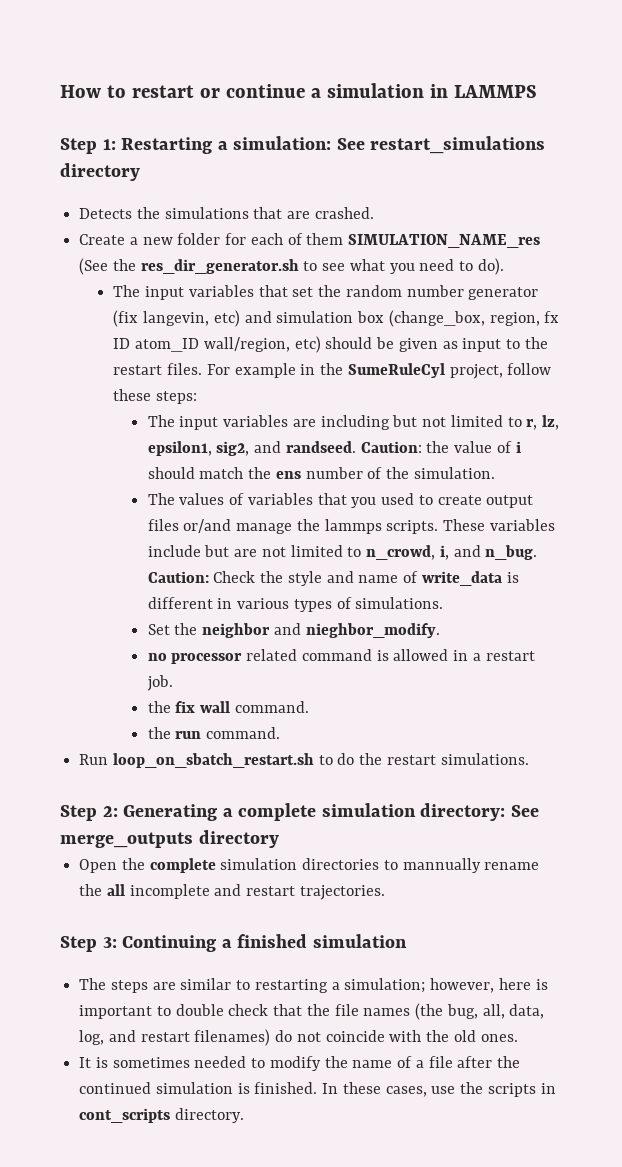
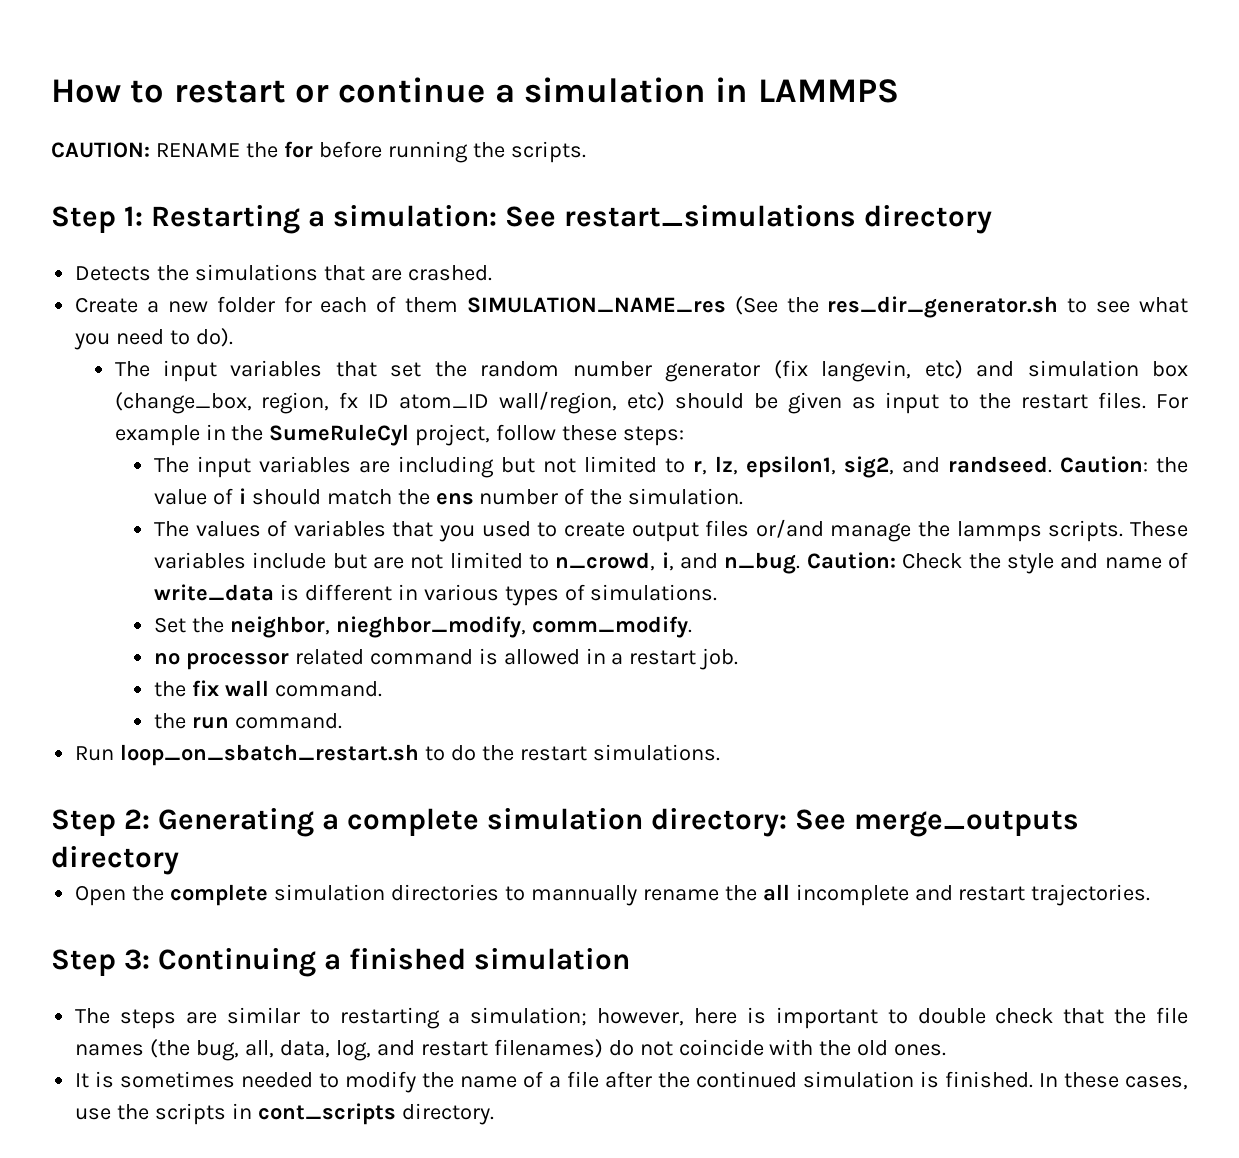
(537, 91) none -> [51,141,586,163] // CAUTION: RENAME the for before running the scripts.
[202,623,440,638] neighbor and nieghbor_modify. -> [229,616,692,638] neighbor, nieghbor_modify, comm_modify.

